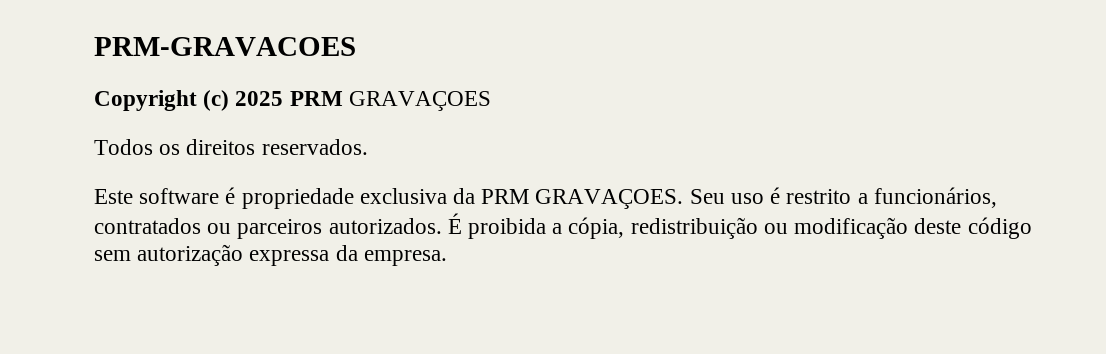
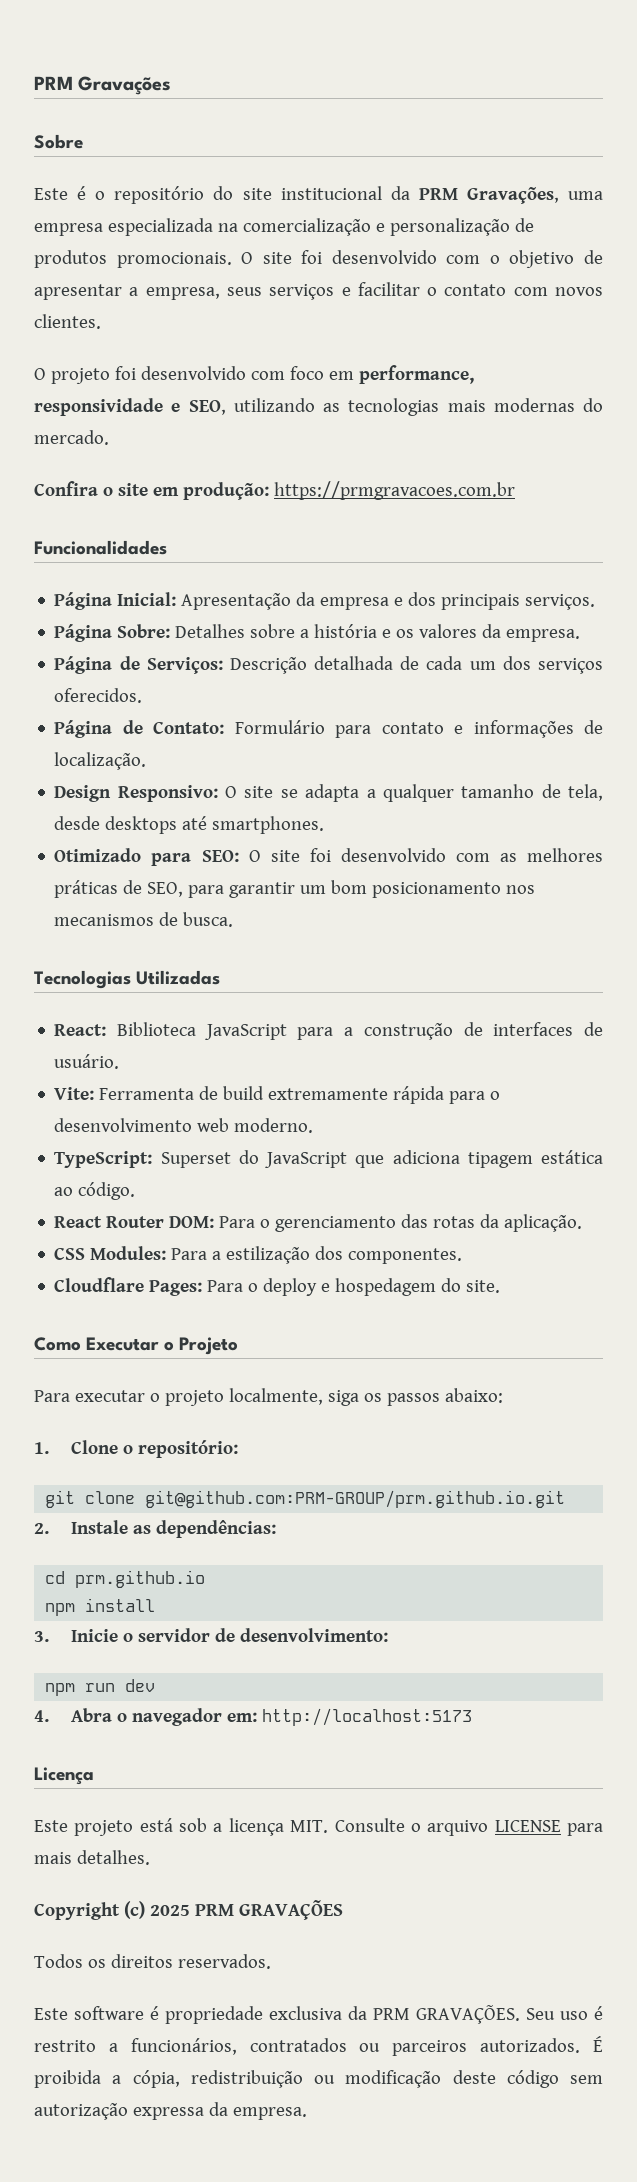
[94,37,356,56] PRM-GRAVACOES -> [34,76,172,95] [34,134,83,149] [34,186,603,204] [34,218,534,236] [34,250,603,268] [34,282,603,300] [34,314,101,329] [34,365,474,384] [34,398,603,416] [34,430,109,445] [34,481,515,500] [34,540,167,555] [54,592,596,610] [54,624,581,642] [54,656,603,674] [54,688,143,703] [54,720,603,738] [54,752,147,770] [54,784,603,802] [54,816,325,834] [54,848,603,866] [54,880,536,898] [54,912,234,927] [34,970,221,989] [54,1022,603,1040] [54,1054,120,1069] [54,1086,501,1104] [54,1118,314,1133] [54,1150,603,1168] [54,1182,136,1200] [54,1214,583,1232] [54,1246,463,1264] [54,1277,501,1296] [34,1337,239,1355] [34,1388,503,1406] [34,1440,238,1458] [45,1490,566,1508] [34,1520,276,1538] [45,1570,206,1588] [45,1598,156,1616] [34,1628,388,1642] [45,1679,156,1696] [34,1708,472,1726] [34,1767,94,1785] [34,1818,603,1836] [34,1850,150,1865] PRM Gravações // Sobre // Este é o repositório do site institucional da PRM Gravações, uma empresa especializada na comercialização e personalização de produtos promocionais. O site foi desenvolvido com o objetivo de apresentar a empresa, seus serviços e facilitar o contato com novos clientes. // O projeto foi desenvolvido com foco em performance, responsividade e SEO, utilizando as tecnologias mais modernas do mercado. // Confira o site em produção: https://prmgravacoes.com.br // Funcionalidades // Página Inicial: Apresentação da empresa e dos principais serviços. // Página Sobre: Detalhes sobre a história e os valores da empresa. // Página de Serviços: Descrição detalhada de cada um dos serviços oferecidos. // Página de Contato: Formulário para contato e informações de localização. // Design Responsivo: O site se adapta a qualquer tamanho de tela, desde desktops até smartphones. // Otimizado para SEO: O site foi desenvolvido com as melhores práticas de SEO, para garantir um bom posicionamento nos mecanismos de busca. // Tecnologias Utilizadas // React: Biblioteca JavaScript para a construção de interfaces de usuário. // Vite: Ferramenta de build extremamente rápida para o desenvolvimento web moderno. // TypeScript: Superset do JavaScript que adiciona tipagem estática ao código. // React Router DOM: Para o gerenciamento das rotas da aplicação. // CSS Modules: Para a estilização dos componentes. // Cloudflare Pages: Para o deploy e hospedagem do site. // Como Executar o Projeto // Para executar o projeto localmente, siga os passos abaixo: // 1. Clone o repositório: // git clone git@github.com:PRM-GROUP/prm.github.io.git // 2. Instale as dependências: // cd prm.github.io // npm install // 3. Inicie o servidor de desenvolvimento: // npm run dev // 4. Abra o navegador em: http://localhost:5173 // Licença // Este projeto está sob a licença MIT. Consulte o arquivo LICENSE para mais detalhes.
[348,91,491,111] GRAVAÇOES -> [238,1900,343,1920] GRAVAÇÕES
[535,189,684,209] GRAVAÇOES. -> [416,2005,520,2024] GRAVAÇÕES.

